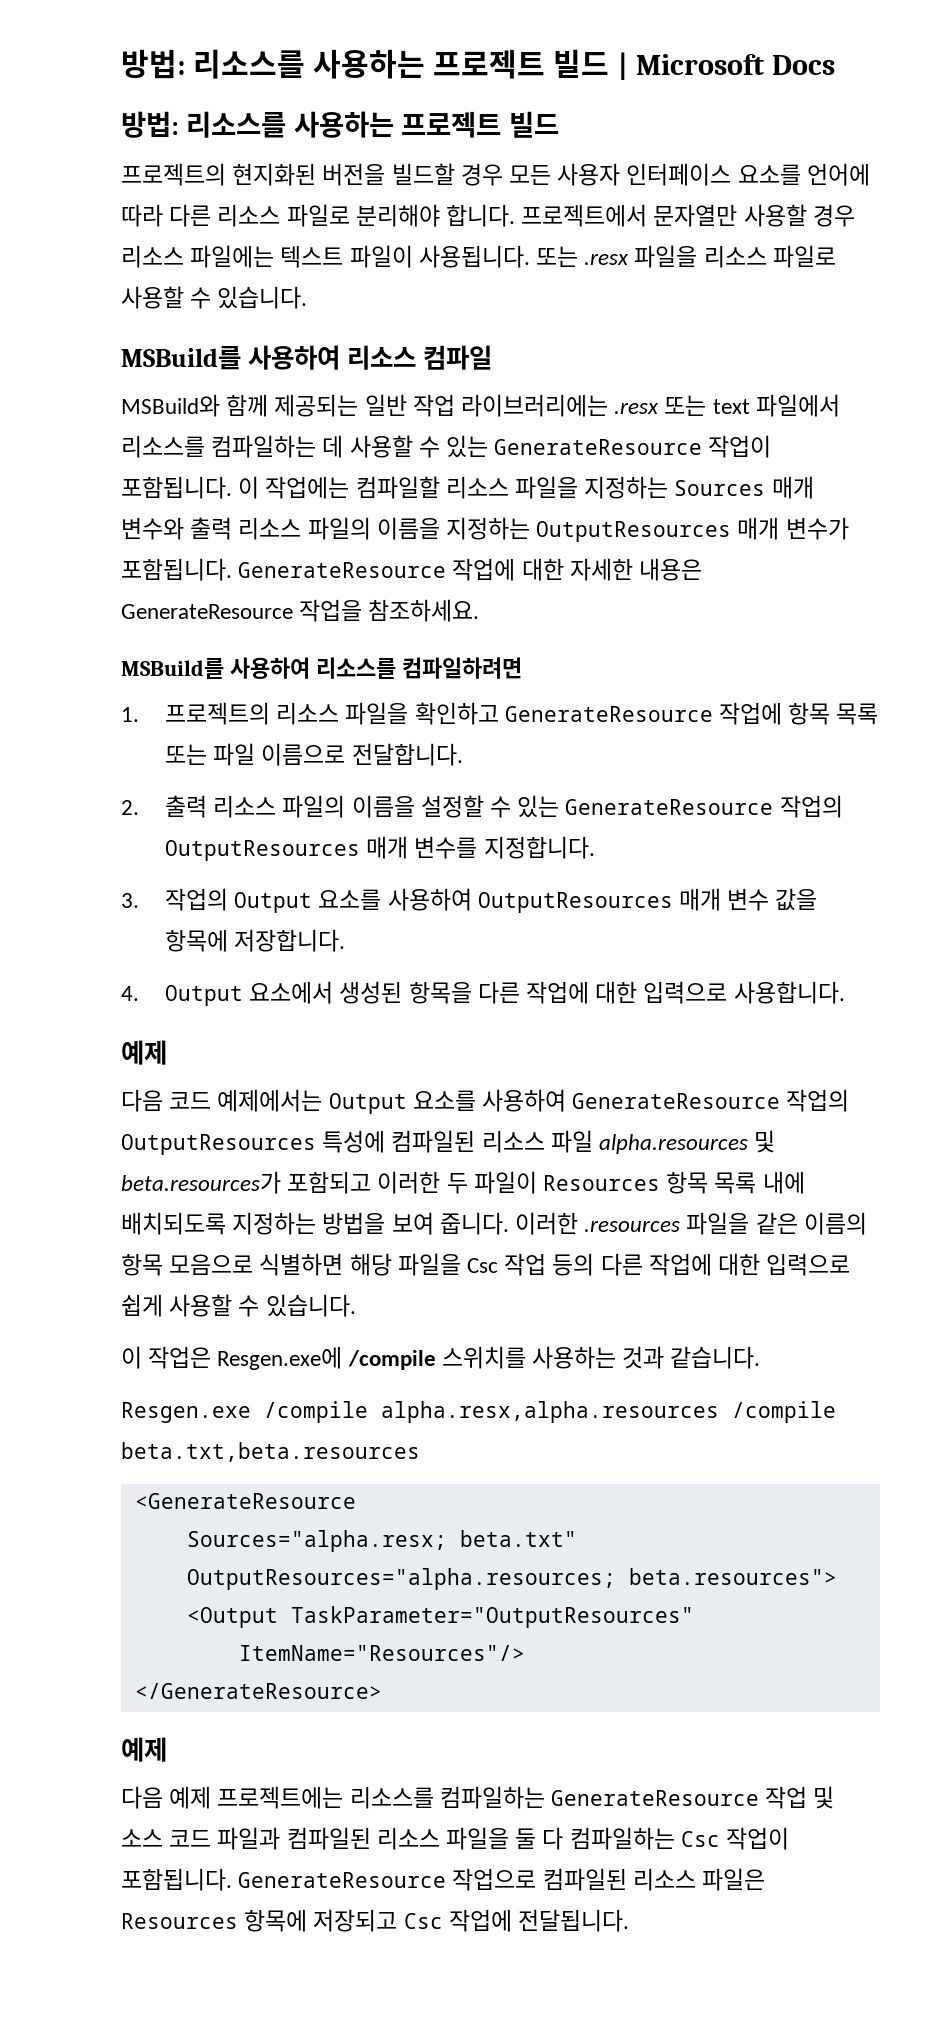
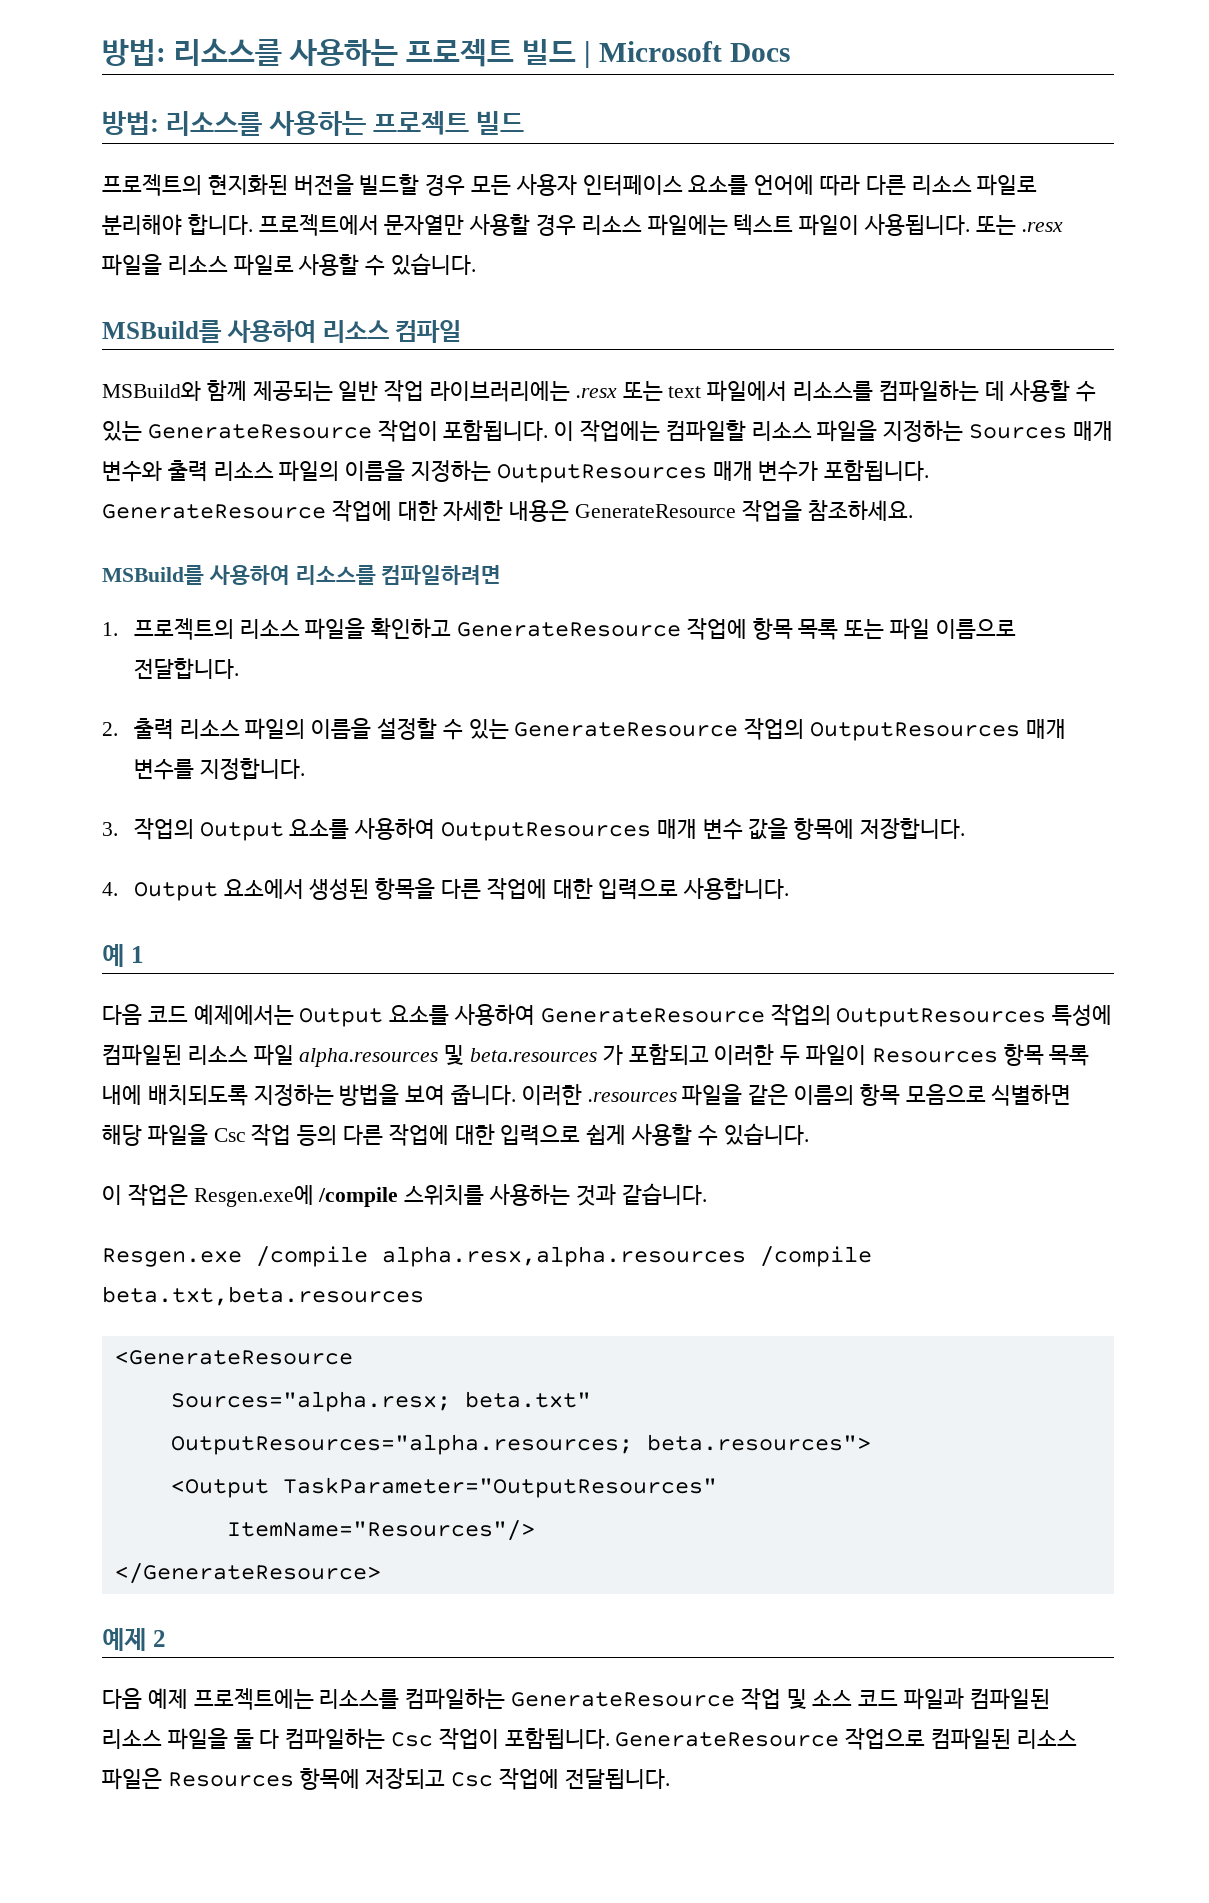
[121,1040,167,1065] 예제 -> [102,944,144,967] 예 1
[121,1171,281,1194] beta.resources가 -> [470,1045,623,1065] beta.resources 가
(167, 1749) none -> [152,1630,166,1647] 2

